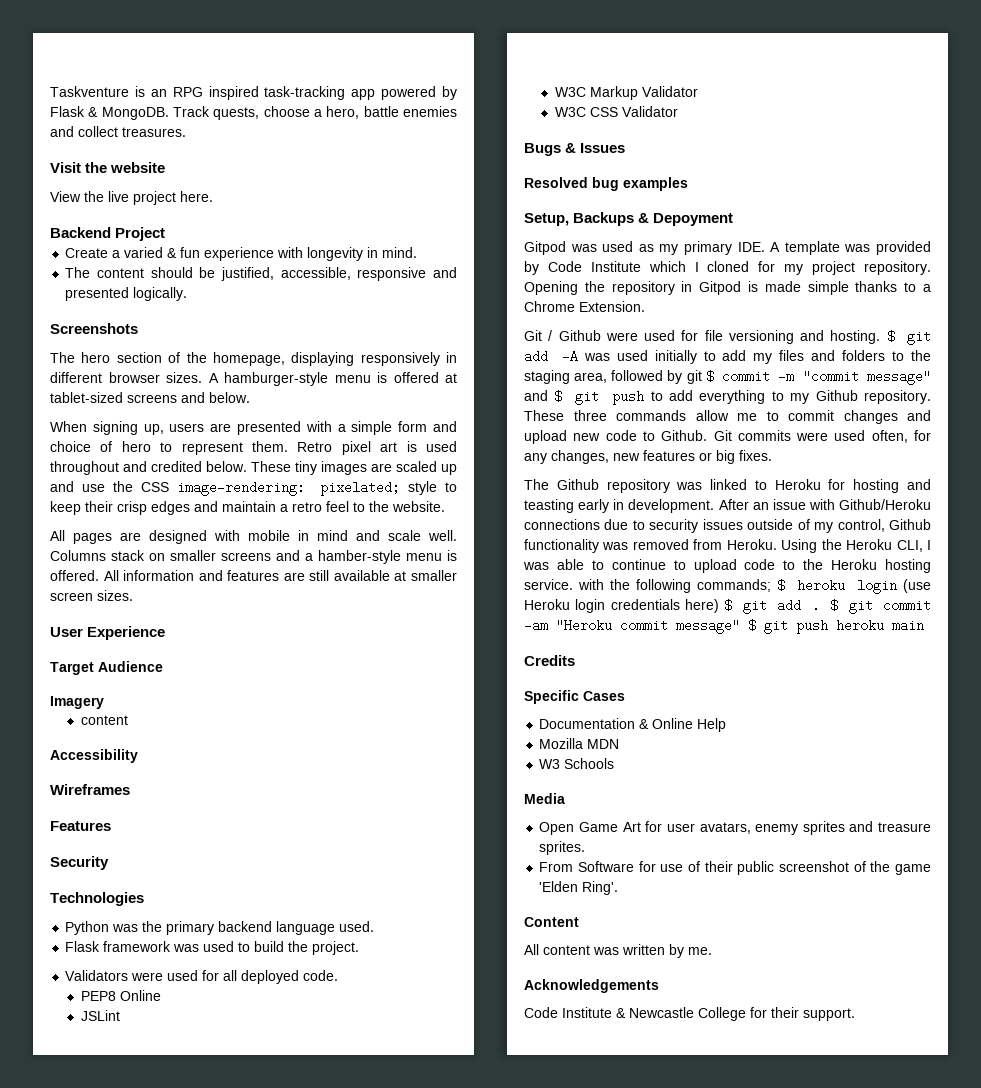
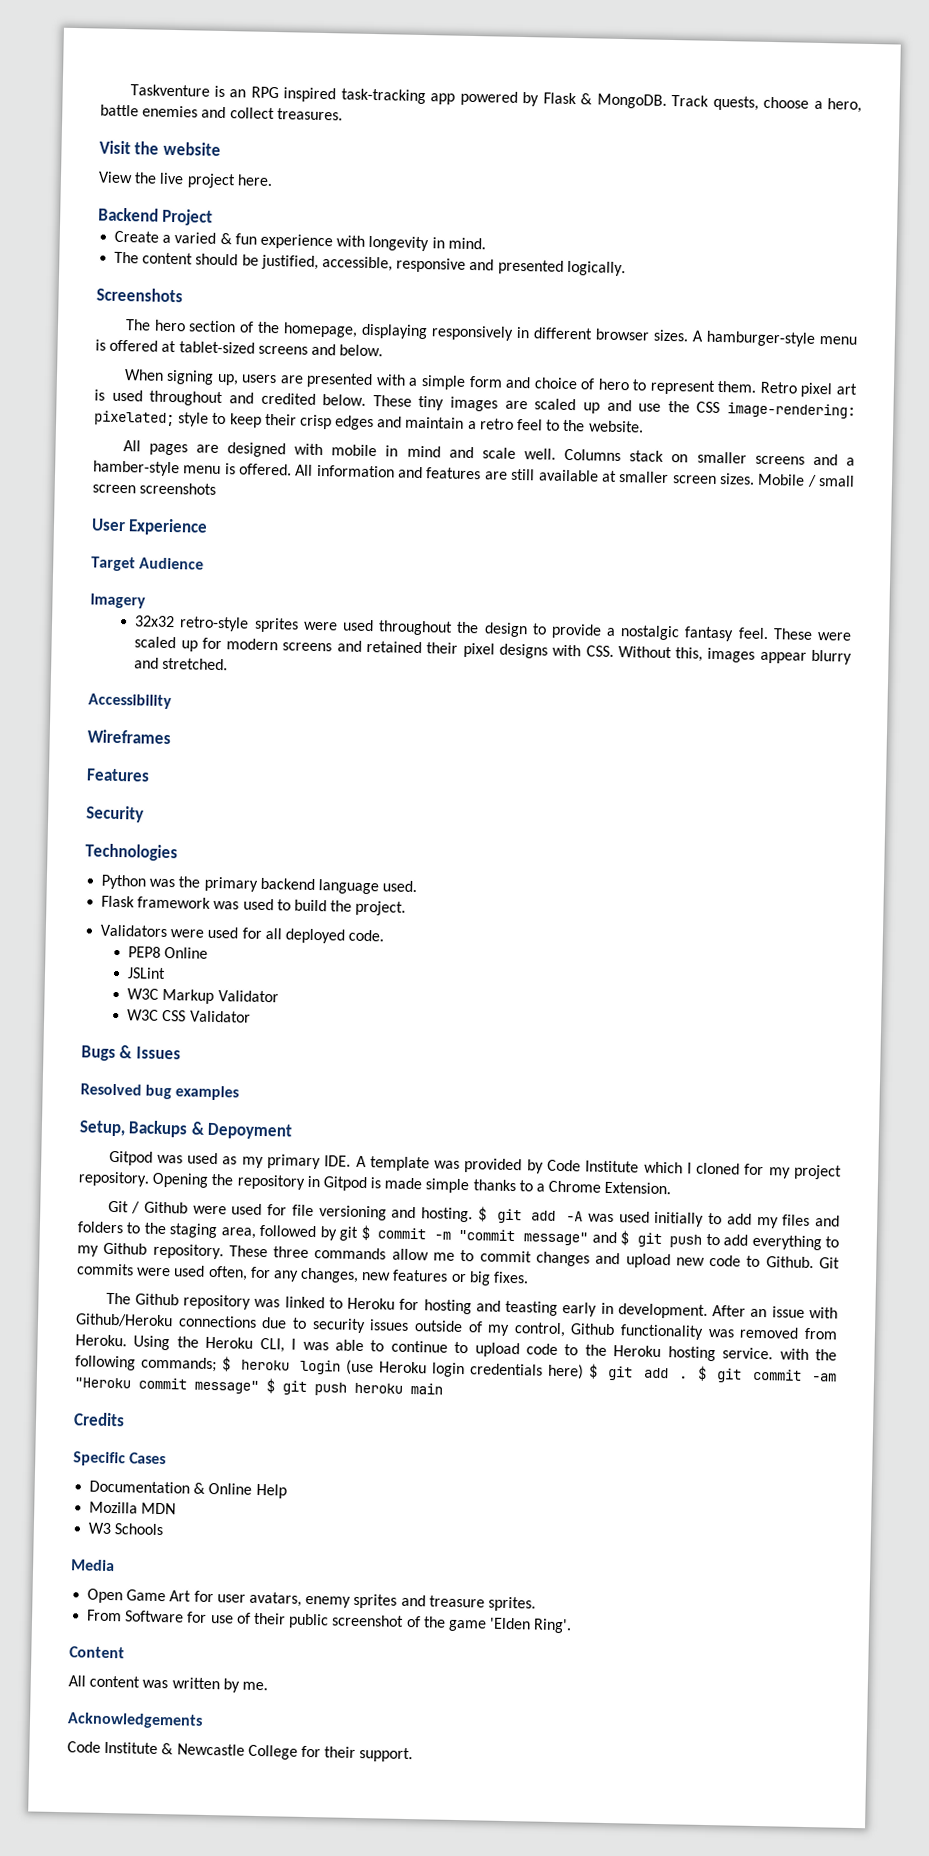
(133, 595) none -> [757,473,856,487] [92,482,217,495] Mobile / small screen screenshots
[80,715,128,725] content -> [134,615,852,642] [134,636,852,665] [134,657,229,671] 32x32 retro-style sprites were used throughout the design to provide a nostalgic fantasy feel. These were scaled up for modern screens and retained their pixel designs with CSS. Without this, images appear blurry and stretched.

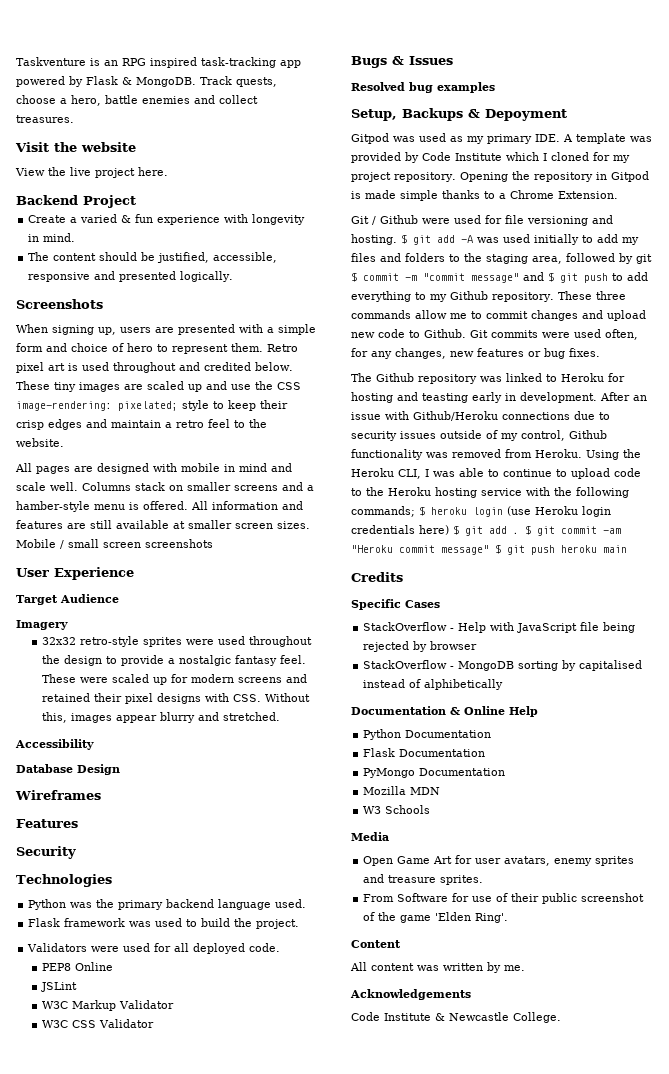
[124,319,857,347] [95,339,384,357] // The hero section of the homepage, displaying responsively in different browser sizes. A hamburger-style menu is offered at tablet-sized screens and below. -> (103, 304) none
(172, 701) none -> [16,764,120,775] // Database Design
[468,1271,491,1286] big -> [544,348,565,359] bug
[722,1347,774,1360] service. -> [481,488,522,496] service
[89,1480,287,1499] Documentation & Online Help -> [363,622,636,633] [363,641,478,652] [363,660,643,671] [363,679,504,690] [351,706,538,717] [363,729,492,740] [363,748,486,757] [363,768,506,778] StackOverflow - Help with JavaScript file being rejected by browser // StackOverflow - MongoDB sorting by capitalised instead of alphibetically // Documentation & Online Help // Python Documentation // Flask Documentation // PyMongo Documentation
[247,1744,414,1763] College for their support. -> [513,1012,561,1023] College.

